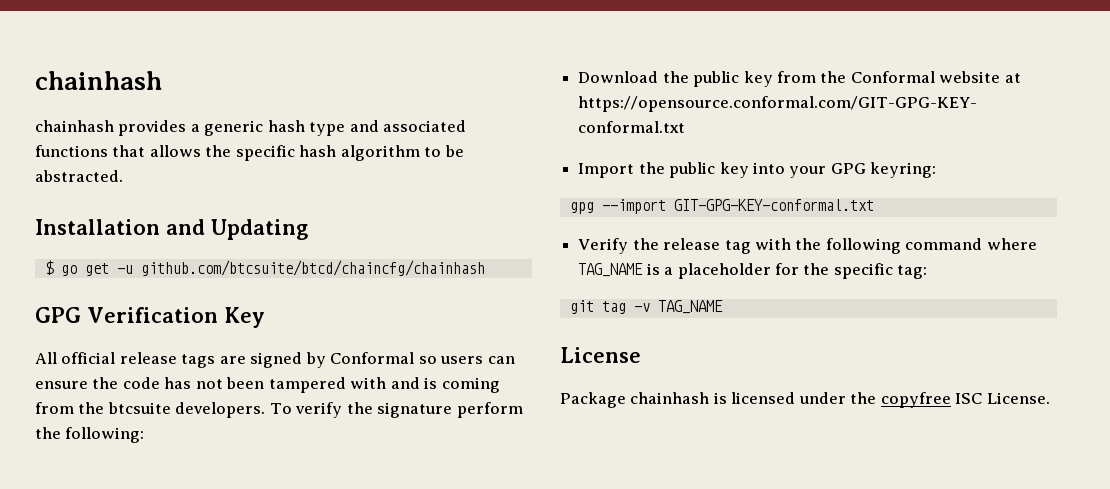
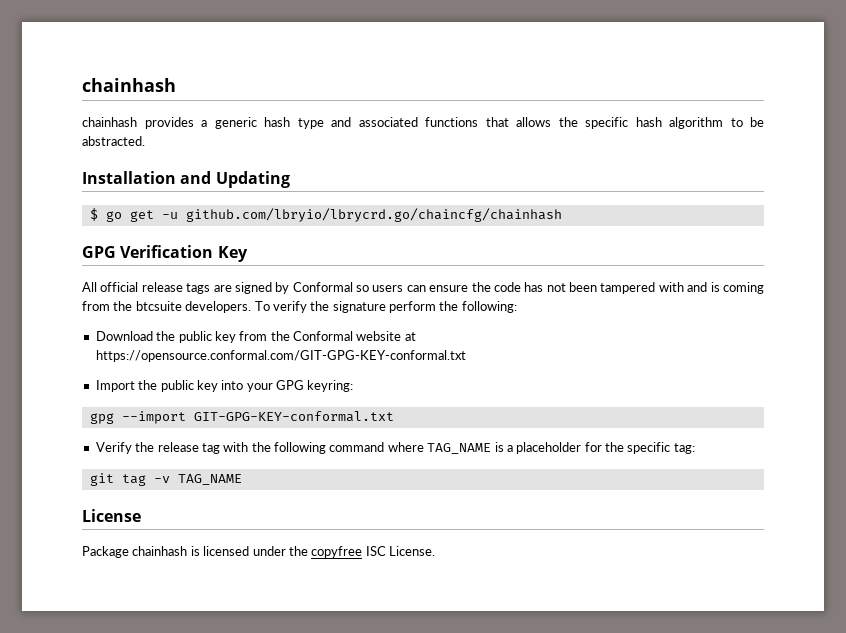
[140,260,485,276] github.com/btcsuite/btcd/chaincfg/chainhash -> [185,208,562,222] github.com/lbryio/lbrycrd.go/chaincfg/chainhash

